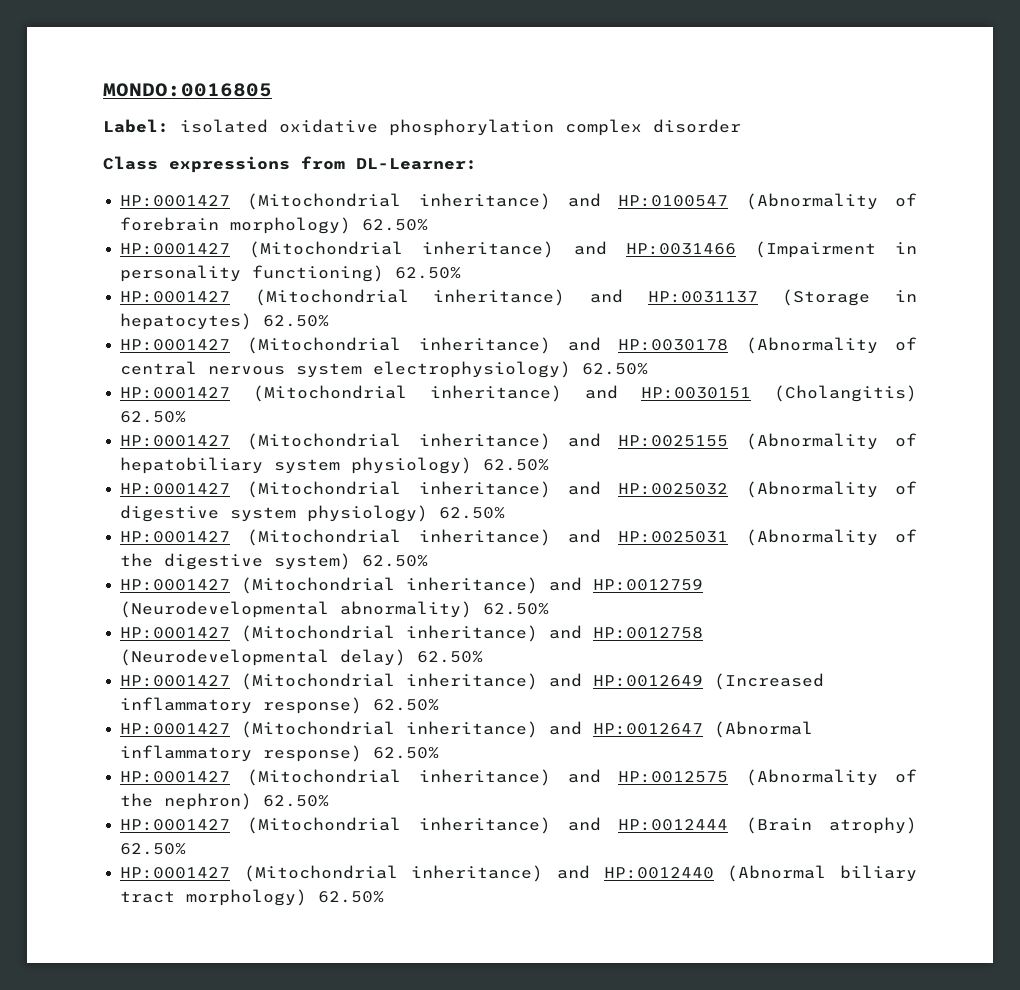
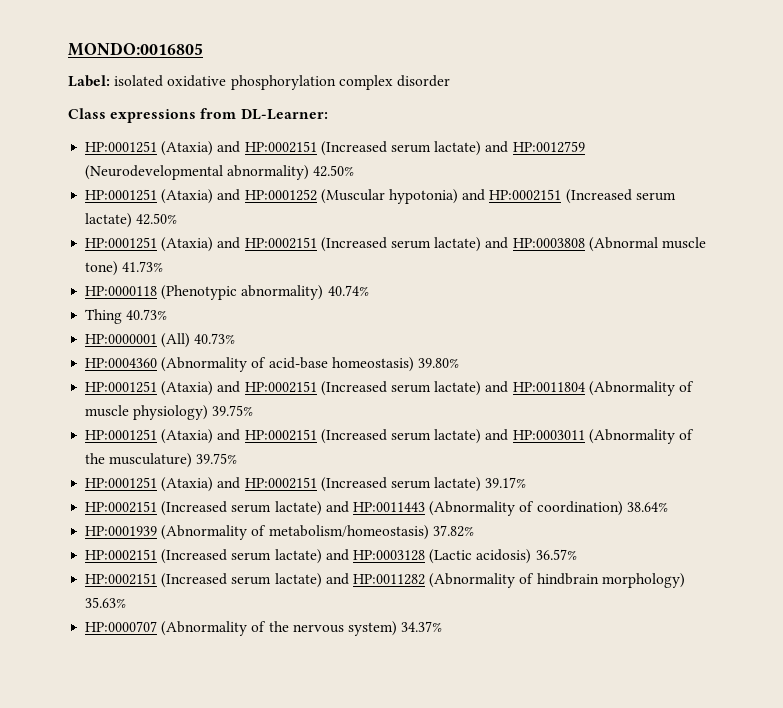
[120,193,918,210] [120,217,429,234] [120,241,917,258] [120,265,462,282] [120,289,917,306] [120,313,330,330] [120,337,918,354] [120,361,649,378] [120,385,917,402] [120,411,187,423] [120,433,918,450] [120,457,550,474] [120,481,918,498] [120,505,506,522] [120,529,918,546] [120,553,429,570] [120,577,704,594] [120,601,550,618] [120,625,704,642] [120,649,484,666] [120,673,825,690] [120,697,440,714] [120,721,814,738] [120,745,440,762] [120,769,918,786] [120,793,330,810] [120,817,918,834] [120,843,187,855] [120,865,917,882] [120,889,385,906] HP:0001427 (Mitochondrial inheritance) and HP:0100547 (Abnormality of forebrain morphology) 62.50% // HP:0001427 (Mitochondrial inheritance) and HP:0031466 (Impairment in personality functioning) 62.50% // HP:0001427 (Mitochondrial inheritance) and HP:0031137 (Storage in hepatocytes) 62.50% // HP:0001427 (Mitochondrial inheritance) and HP:0030178 (Abnormality of central nervous system electrophysiology) 62.50% // HP:0001427 (Mitochondrial inheritance) and HP:0030151 (Cholangitis) 62.50% // HP:0001427 (Mitochondrial inheritance) and HP:0025155 (Abnormality of hepatobiliary system physiology) 62.50% // HP:0001427 (Mitochondrial inheritance) and HP:0025032 (Abnormality of digestive system physiology) 62.50% // HP:0001427 (Mitochondrial inheritance) and HP:0025031 (Abnormality of the digestive system) 62.50% // HP:0001427 (Mitochondrial inheritance) and HP:0012759 (Neurodevelopmental abnormality) 62.50% // HP:0001427 (Mitochondrial inheritance) and HP:0012758 (Neurodevelopmental delay) 62.50% // HP:0001427 (Mitochondrial inheritance) and HP:0012649 (Increased inflammatory response) 62.50% // HP:0001427 (Mitochondrial inheritance) and HP:0012647 (Abnormal inflammatory response) 62.50% // HP:0001427 (Mitochondrial inheritance) and HP:0012575 (Abnormality of the nephron) 62.50% // HP:0001427 (Mitochondrial inheritance) and HP:0012444 (Brain atrophy) 62.50% // HP:0001427 (Mitochondrial inheritance) and HP:0012440 (Abnormal biliary tract morphology) 62.50% -> [85,141,585,156] [85,165,355,180] [85,189,676,204] [85,213,178,228] [85,237,706,252] [85,261,164,276] [85,285,369,300] [85,309,168,324] [85,333,236,348] [85,357,459,372] [85,381,694,396] [85,405,254,420] [85,429,694,444] [85,453,238,468] [85,477,527,492] [85,501,668,516] [85,525,474,540] [85,549,577,564] [85,573,685,588] [85,597,127,608] [85,621,443,636] HP:0001251 (Ataxia) and HP:0002151 (Increased serum lactate) and HP:0012759 (Neurodevelopmental abnormality) 42.50% // HP:0001251 (Ataxia) and HP:0001252 (Muscular hypotonia) and HP:0002151 (Increased serum lactate) 42.50% // HP:0001251 (Ataxia) and HP:0002151 (Increased serum lactate) and HP:0003808 (Abnormal muscle tone) 41.73% // HP:0000118 (Phenotypic abnormality) 40.74% // Thing 40.73% // HP:0000001 (All) 40.73% // HP:0004360 (Abnormality of acid-base homeostasis) 39.80% // HP:0001251 (Ataxia) and HP:0002151 (Increased serum lactate) and HP:0011804 (Abnormality of muscle physiology) 39.75% // HP:0001251 (Ataxia) and HP:0002151 (Increased serum lactate) and HP:0003011 (Abnormality of the musculature) 39.75% // HP:0001251 (Ataxia) and HP:0002151 (Increased serum lactate) 39.17% // HP:0002151 (Increased serum lactate) and HP:0011443 (Abnormality of coordination) 38.64% // HP:0001939 (Abnormality of metabolism/homeostasis) 37.82% // HP:0002151 (Increased serum lactate) and HP:0003128 (Lactic acidosis) 36.57% // HP:0002151 (Increased serum lactate) and HP:0011282 (Abnormality of hindbrain morphology) 35.63% // HP:0000707 (Abnormality of the nervous system) 34.37%

